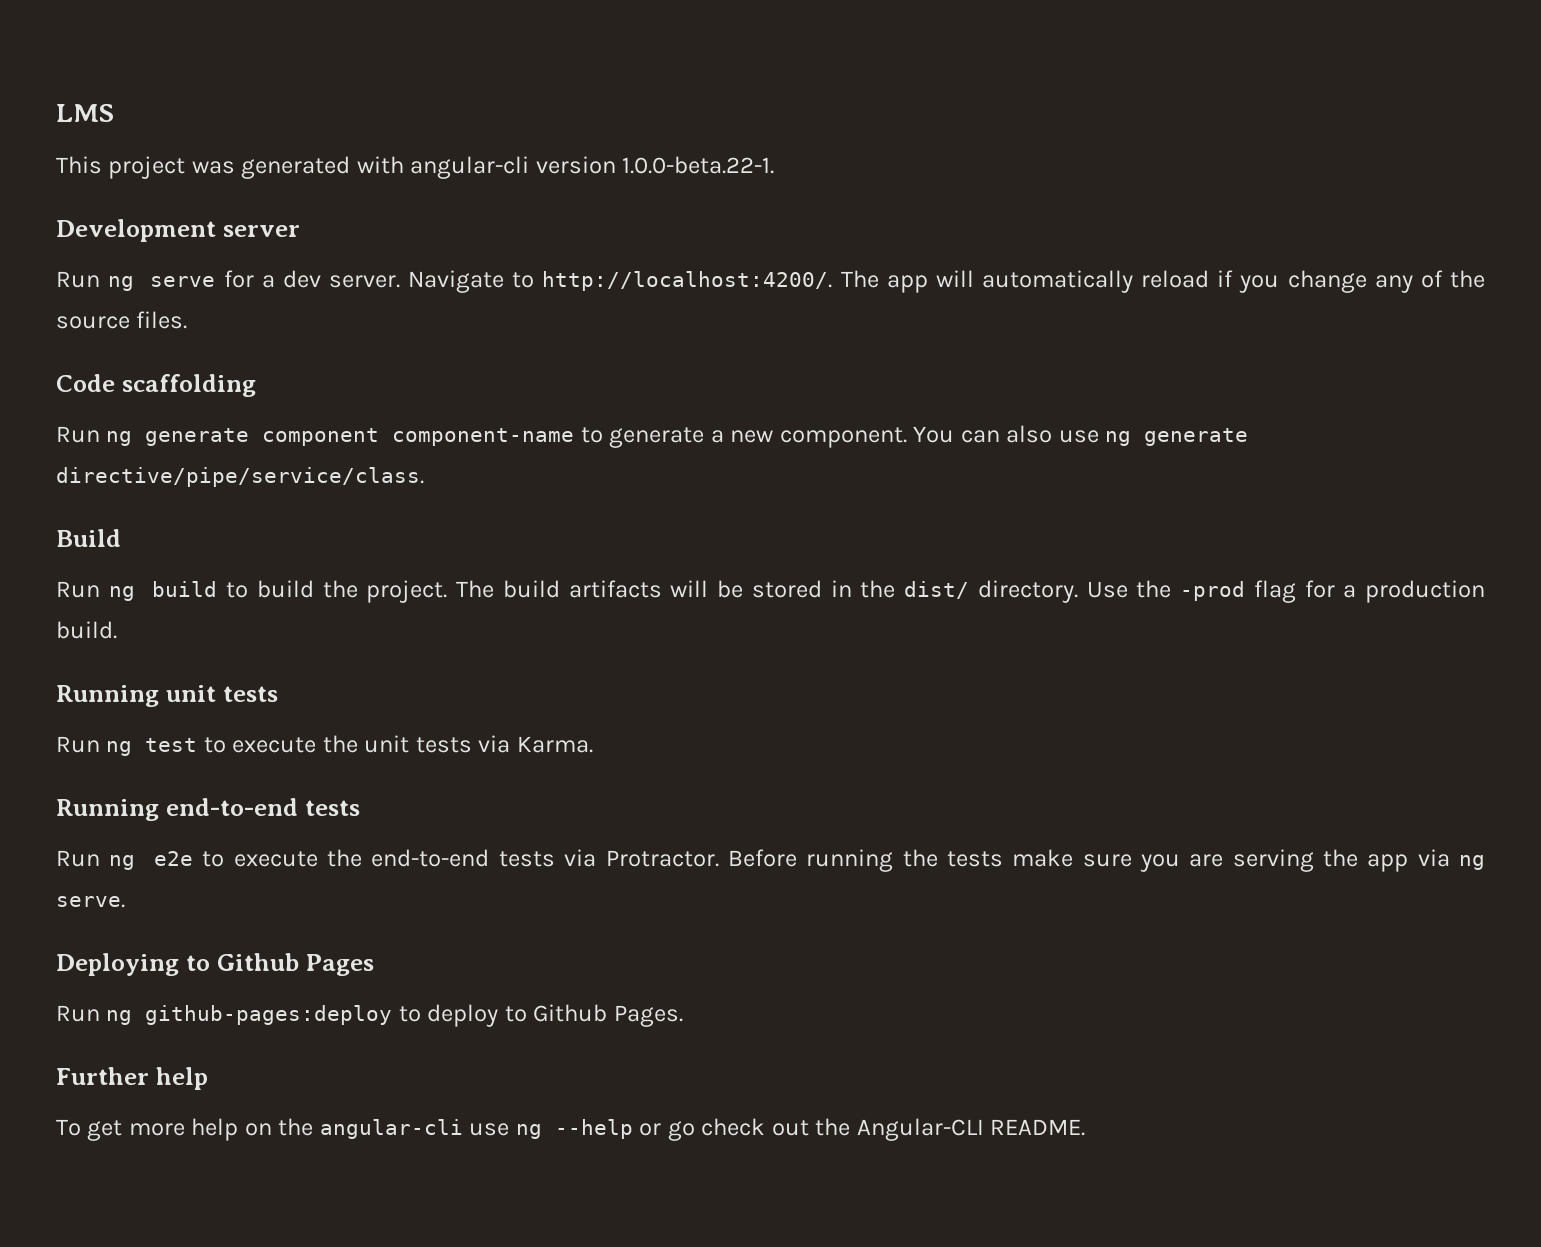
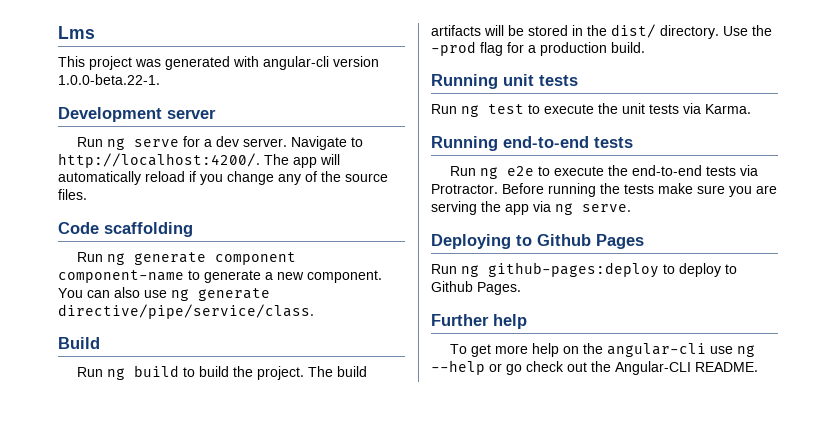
[56,104,114,122] LMS -> [58,26,95,39] Lms

